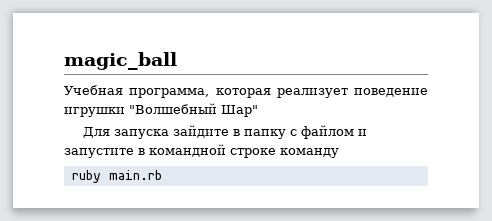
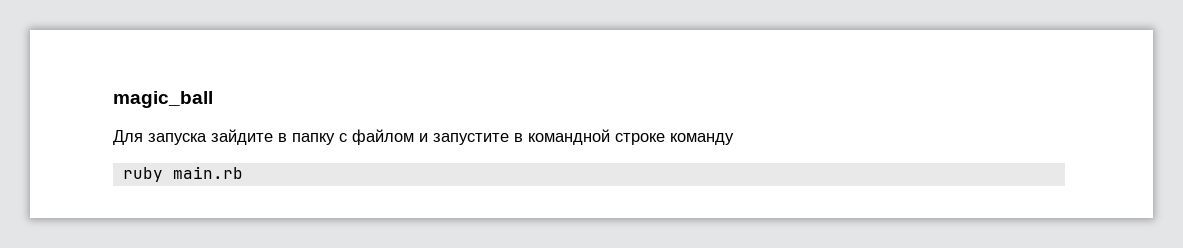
[64,85,428,98] [64,103,258,117] // Учебная программа, которая реализует поведение игрушки "Волшебный Шар" -> (213, 99) none

